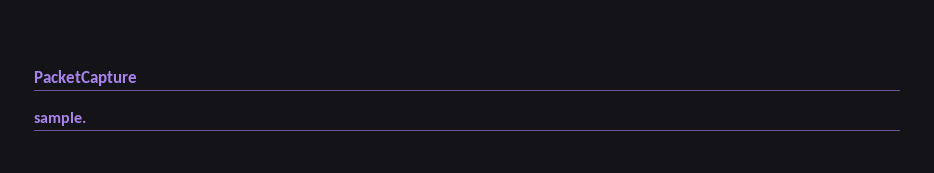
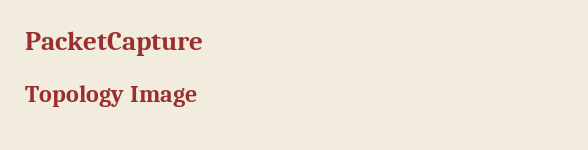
[34,112,86,126] sample. -> [25,85,198,107] Topology Image

